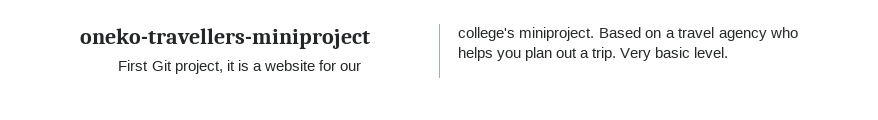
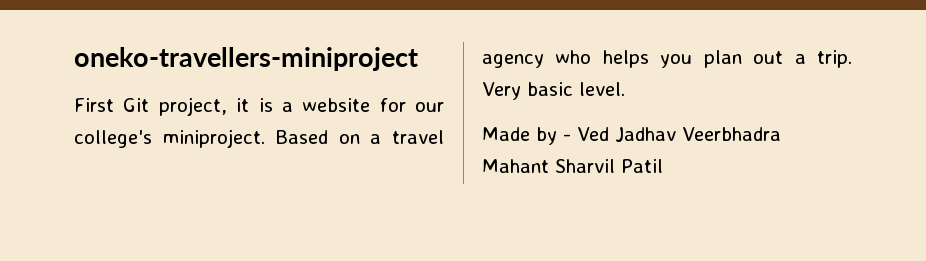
(729, 52) none -> [482,127,781,145] [482,159,663,173] // Made by - Ved Jadhav Veerbhadra Mahant Sharvil Patil

